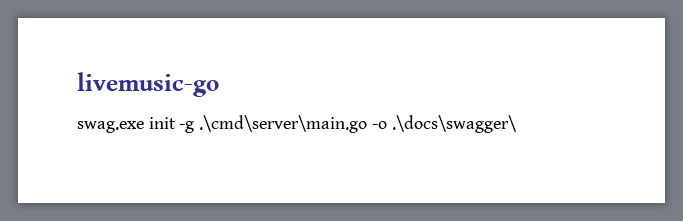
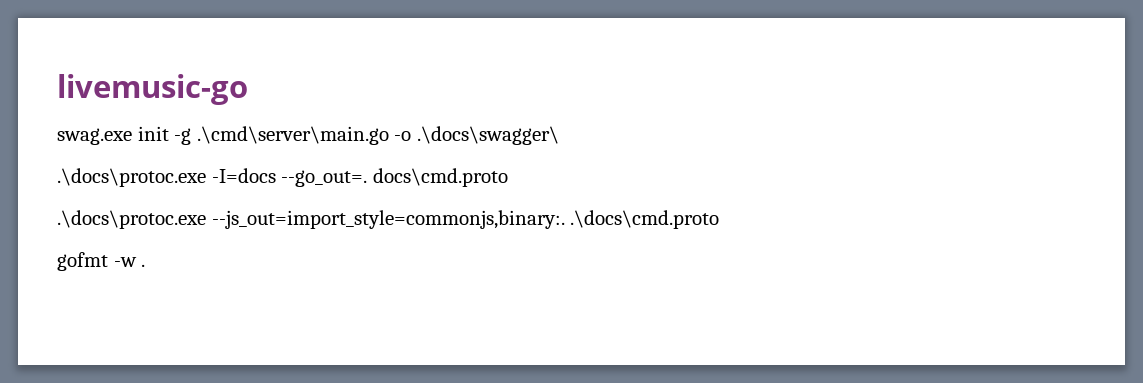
(516, 124) none -> [57,168,508,187] [57,210,720,229] [57,252,146,271] // .\docs\protoc.exe -I=docs --go_out=. docs\cmd.proto // .\docs\protoc.exe --js_out=import_style=commonjs,binary:. .\docs\cmd.proto // gofmt -w .

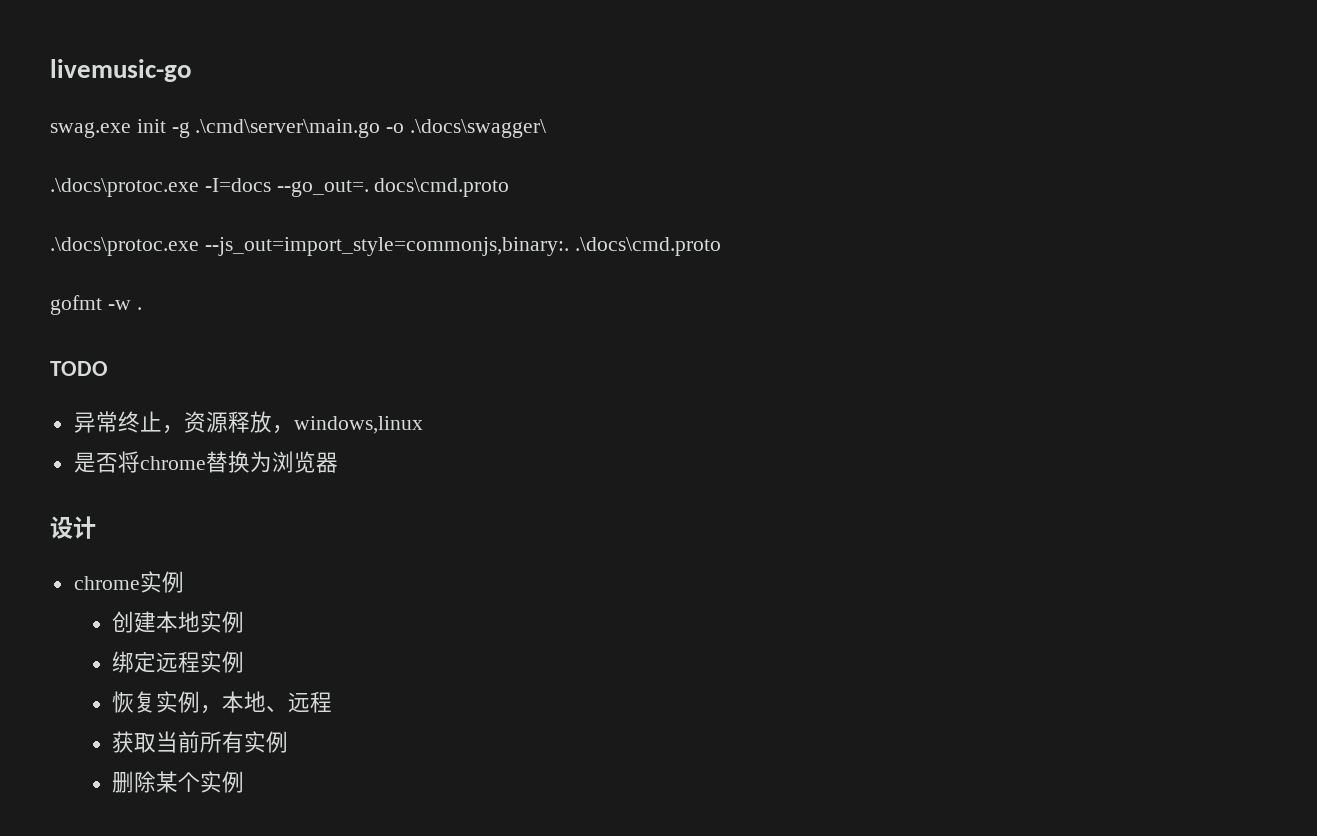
(146, 265) none -> [50,361,108,376] [73,411,423,434] [73,451,338,473] [50,516,96,539] [73,571,184,593] [112,611,245,633] [112,651,245,673] [112,691,333,714] [112,731,289,753] [112,771,245,793] // TODO // 异常终止，资源释放，windows,linux // 是否将chrome替换为浏览器 // 设计 // chrome实例 // 创建本地实例 // 绑定远程实例 // 恢复实例，本地、远程 // 获取当前所有实例 // 删除某个实例

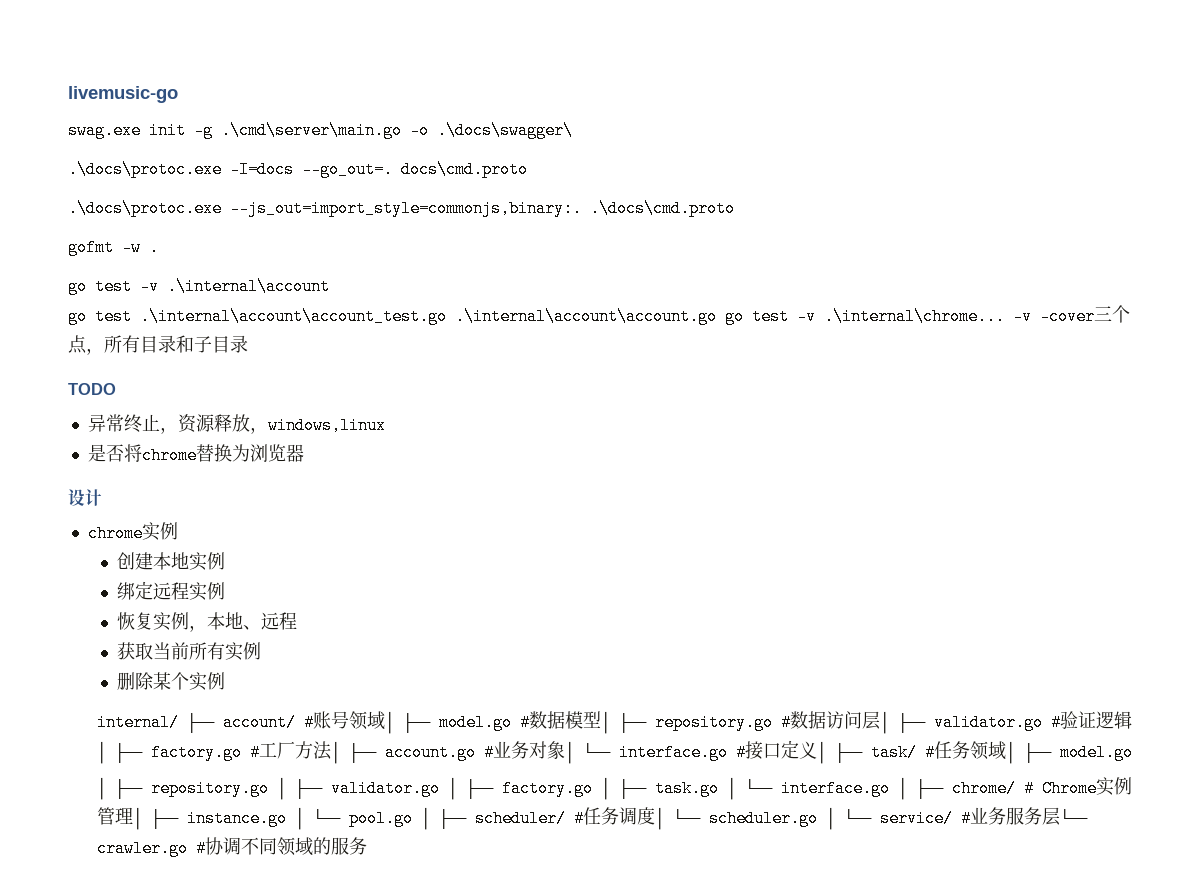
(142, 308) none -> [68,278,330,295] [68,305,1130,325] [68,335,248,355] // go test -v .\internal\account // go test .\internal\account\account_test.go .\internal\account\account.go go test -v .\internal\chrome... -v -cover三个点，所有目录和子目录
(245, 782) none -> [96,711,1132,734] [96,740,1133,764] [96,777,1132,800] [96,807,1088,830] [96,837,367,857] // internal/ ├── account/ #账号领域│ ├── model.go #数据模型│ ├── repository.go #数据访问层│ ├── validator.go #验证逻辑│ ├── factory.go #工厂方法│ ├── account.go #业务对象│ └── interface.go #接口定义│ ├── task/ #任务领域│ ├── model.go // │ ├── repository.go │ ├── validator.go │ ├── factory.go │ ├── task.go │ └── interface.go │ ├── chrome/ # Chrome实例管理│ ├── instance.go │ └── pool.go │ ├── scheduler/ #任务调度│ └── scheduler.go │ └── service/ #业务服务层└── crawler.go #协调不同领域的服务

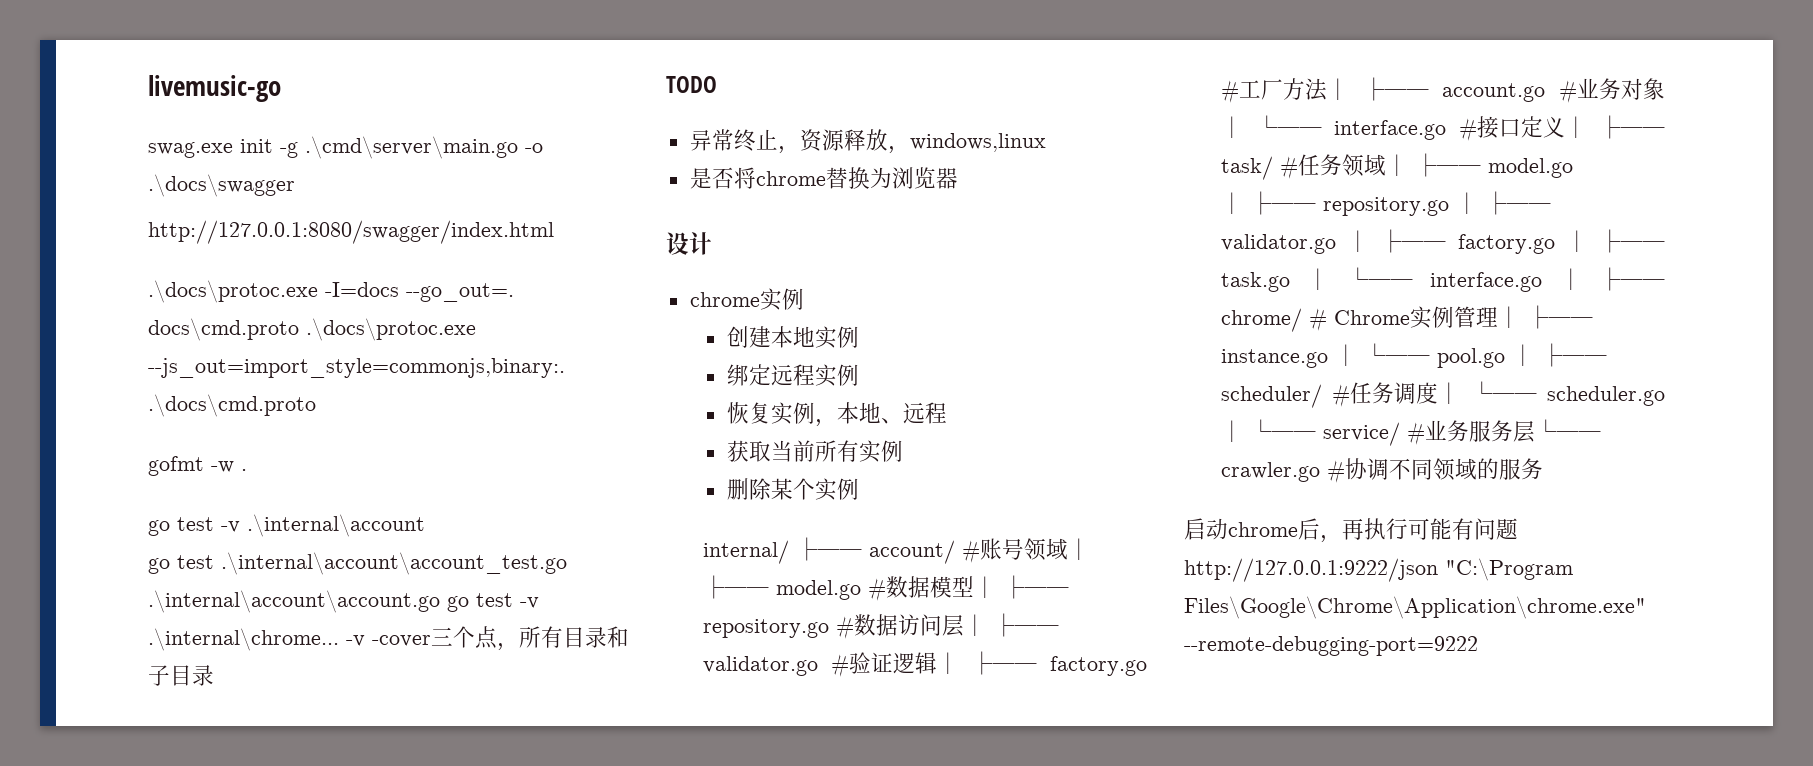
[437,122,573,139] .\docs\swagger\ -> [148,174,295,197] [148,220,554,244] .\docs\swagger // http://127.0.0.1:8080/swagger/index.html
(528, 169) // -> (299, 329) none
(367, 846) none -> [1184,518,1518,543] [1184,558,1573,582] [1184,596,1646,619] [1184,636,1478,656] // 启动chrome后，再执行可能有问题http://127.0.0.1:9222/json "C:\Program Files\Google\Chrome\Application\chrome.exe" --remote-debugging-port=9222

